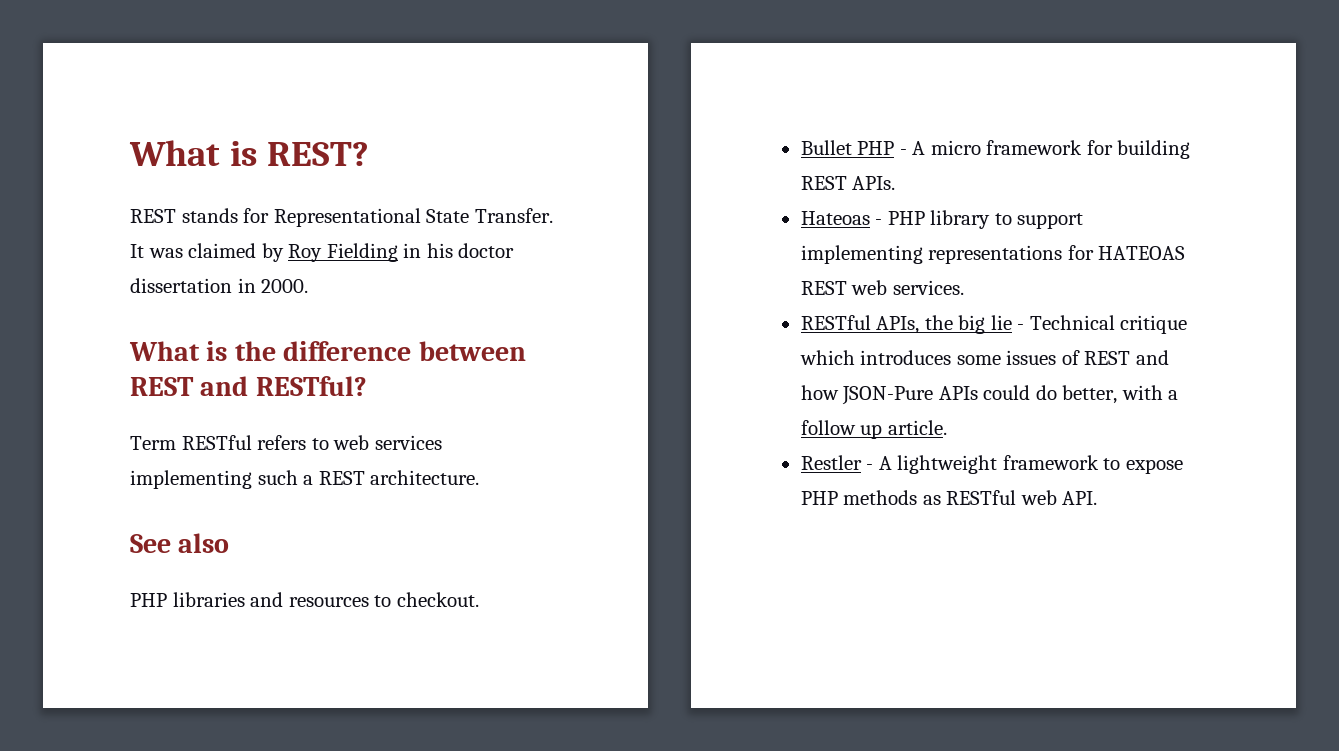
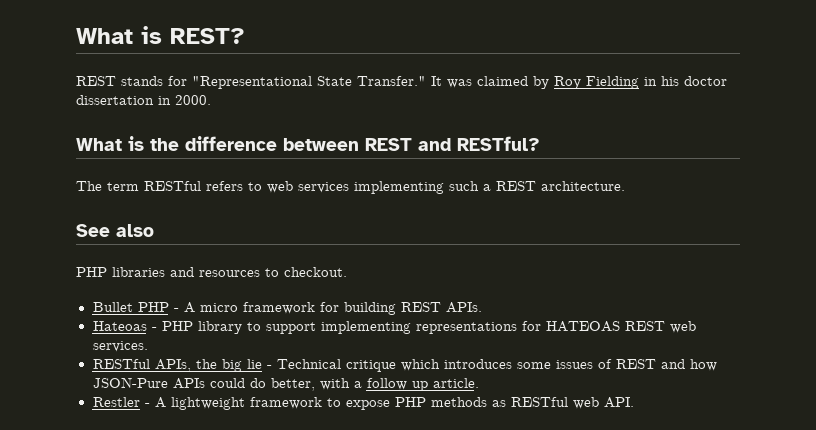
[273,208,553,227] Representational State Transfer. -> [192,76,426,89] "Representational State Transfer."
[130,436,176,450] Term -> [76,181,139,191] The term

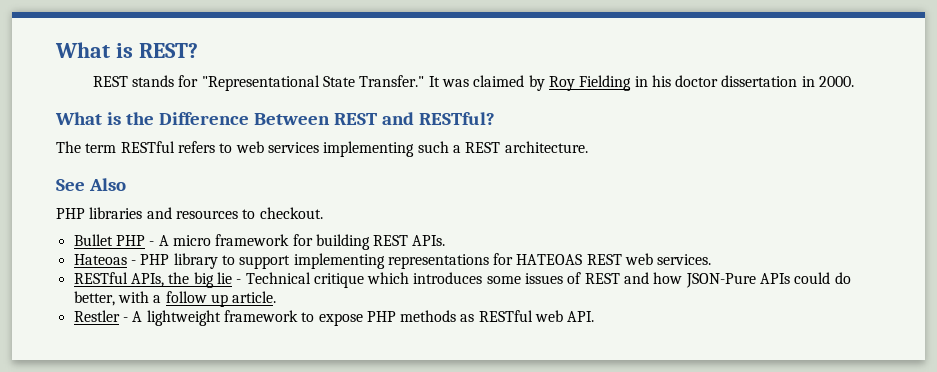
[185,136,359,151] difference between -> [158,112,330,125] Difference Between
[116,224,154,237] also -> [88,178,126,191] Also

